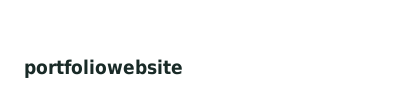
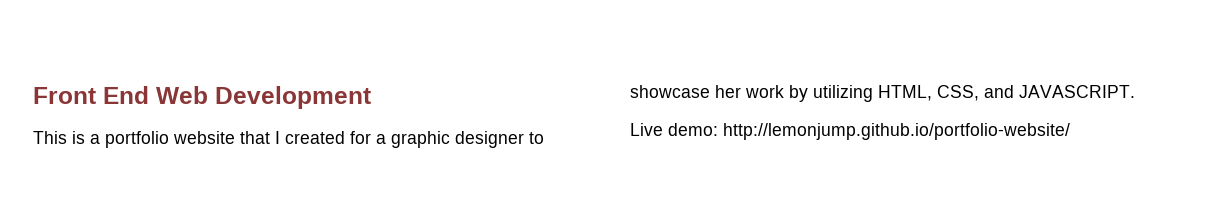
[24,59,183,78] portfoliowebsite -> [33,86,371,109] [33,131,544,148] [630,85,1135,102] [630,123,1070,140] Front End Web Development // This is a portfolio website that I created for a graphic designer to showcase her work by utilizing HTML, CSS, and JAVASCRIPT. // Live demo: http://lemonjump.github.io/portfolio-website/

